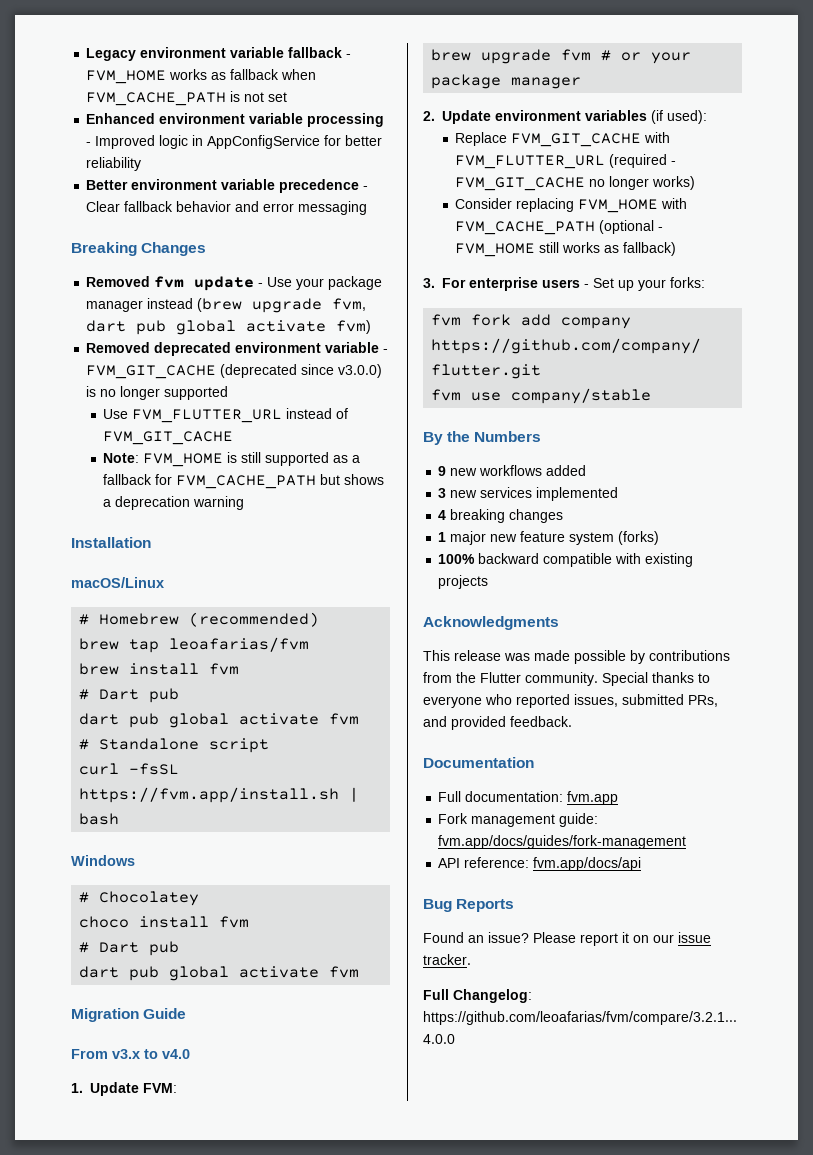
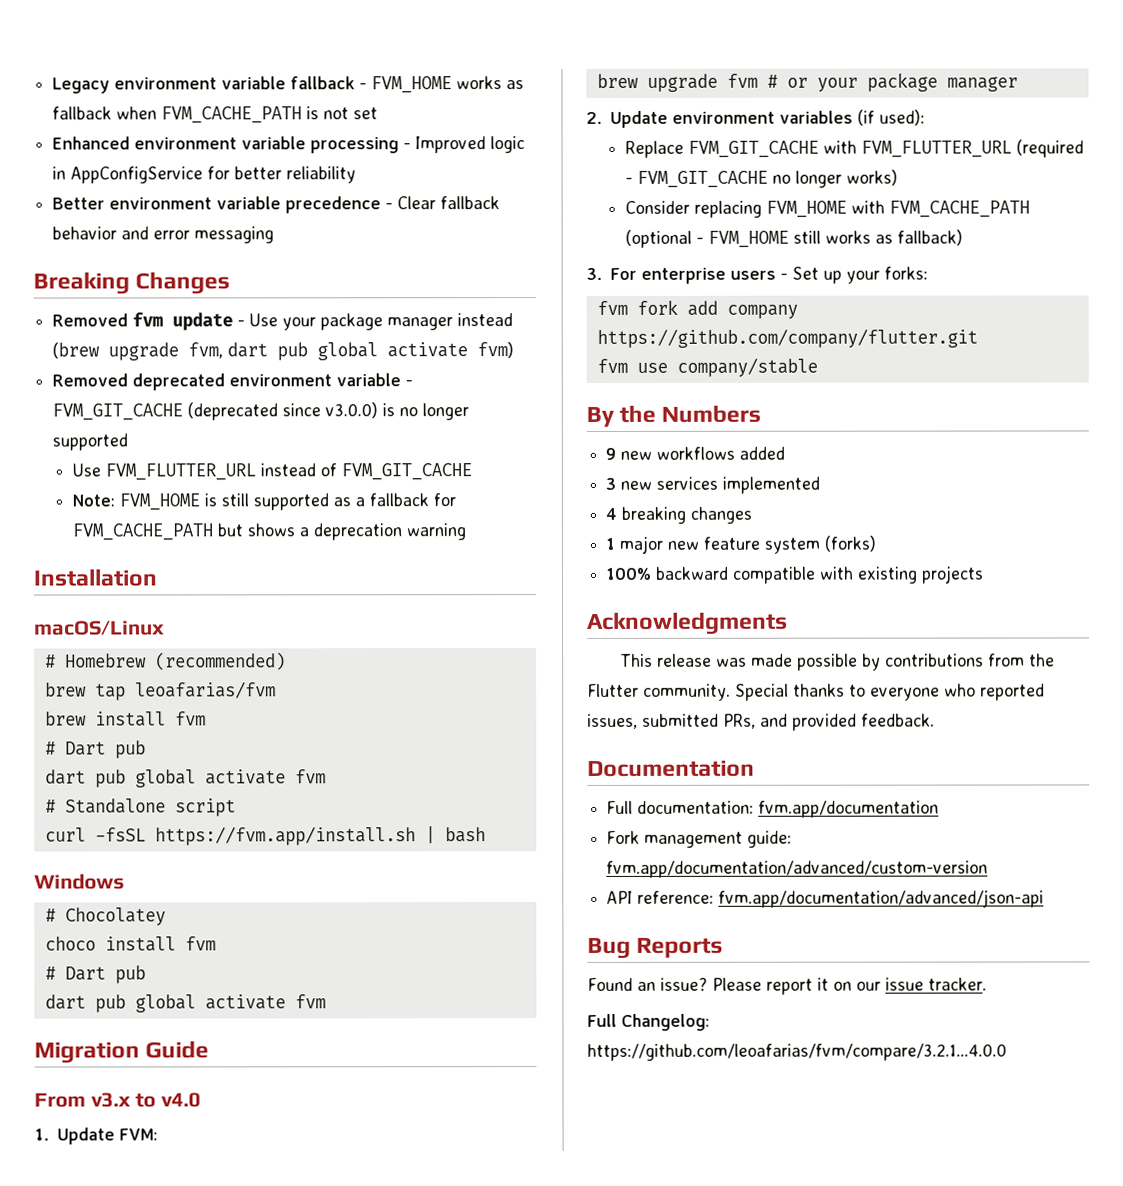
[567,791,619,805] fvm.app -> [758,800,940,818] fvm.app/documentation
[438,835,687,849] fvm.app/docs/guides/fork-management -> [606,860,989,878] fvm.app/documentation/advanced/custom-version
[533,857,642,871] fvm.app/docs/api -> [718,889,1045,908] fvm.app/documentation/advanced/json-api

